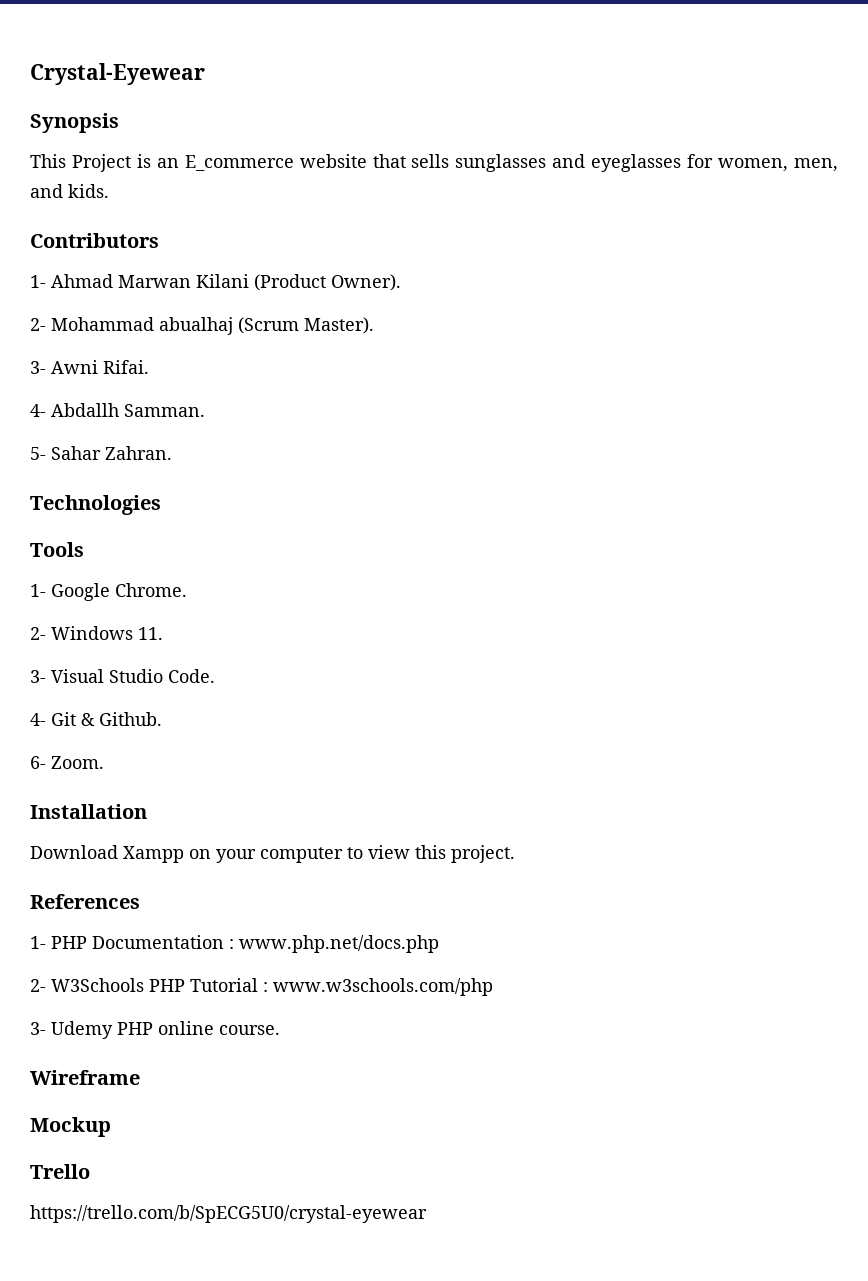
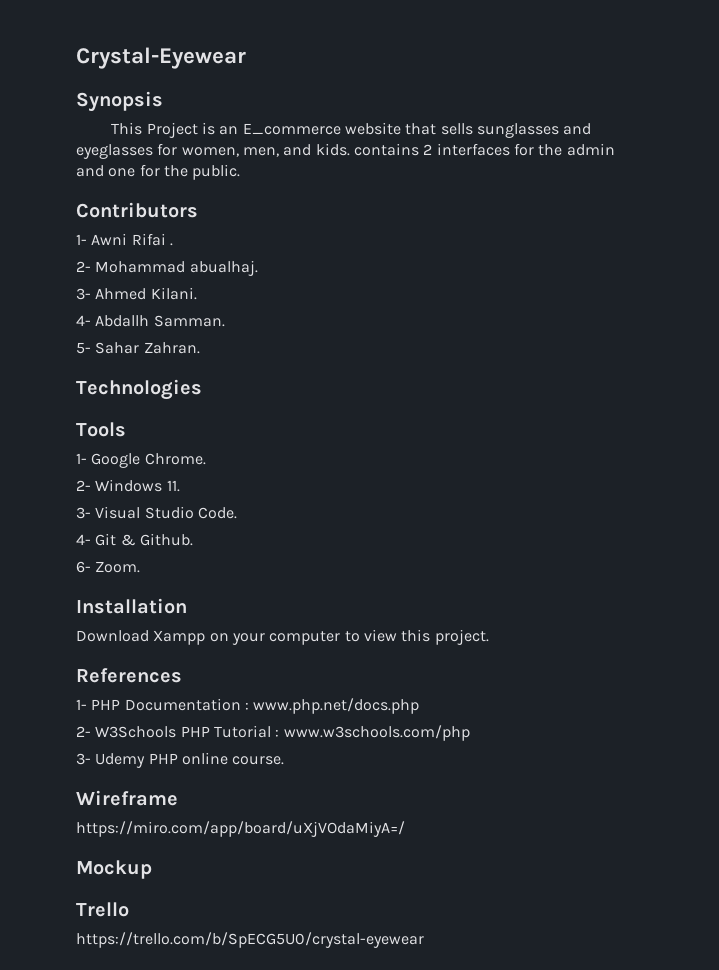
[30,233,159,248] [30,274,401,291] // Contributors // 1- Ahmad Marwan Kilani (Product Owner). -> [353,143,615,156] [76,164,241,180] [76,202,198,218] [76,233,173,246] contains 2 interfaces for the admin and one for the public. // Contributors // 1- Awni Rifai .
[159,317,374,335] [30,360,149,374] abualhaj (Scrum Master). // 3- Awni Rifai. -> [189,260,258,276] [76,287,197,300] abualhaj. // 3- Ahmed Kilani.
(140, 1077) none -> [76,821,405,837] // https://miro.com/app/board/uXjVOdaMiyA=/

